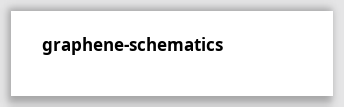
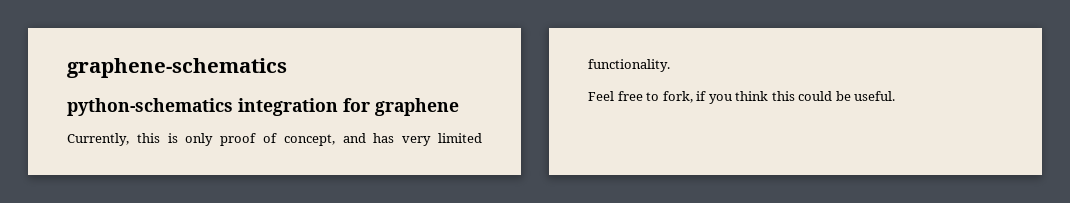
(223, 46) none -> [67,98,459,116] [67,133,483,146] [588,59,670,72] [588,91,896,104] // python-schematics integration for graphene // Currently, this is only proof of concept, and has very limited functionality. // Feel free to fork, if you think this could be useful.

